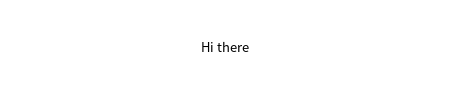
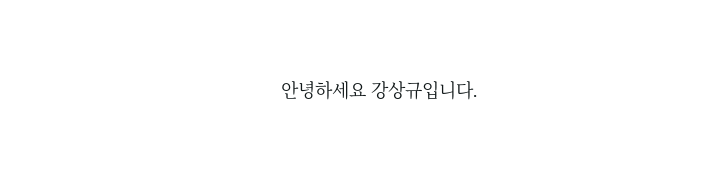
[200,41,250,52] Hi there -> [281,80,477,100] 안녕하세요 강상규입니다.

